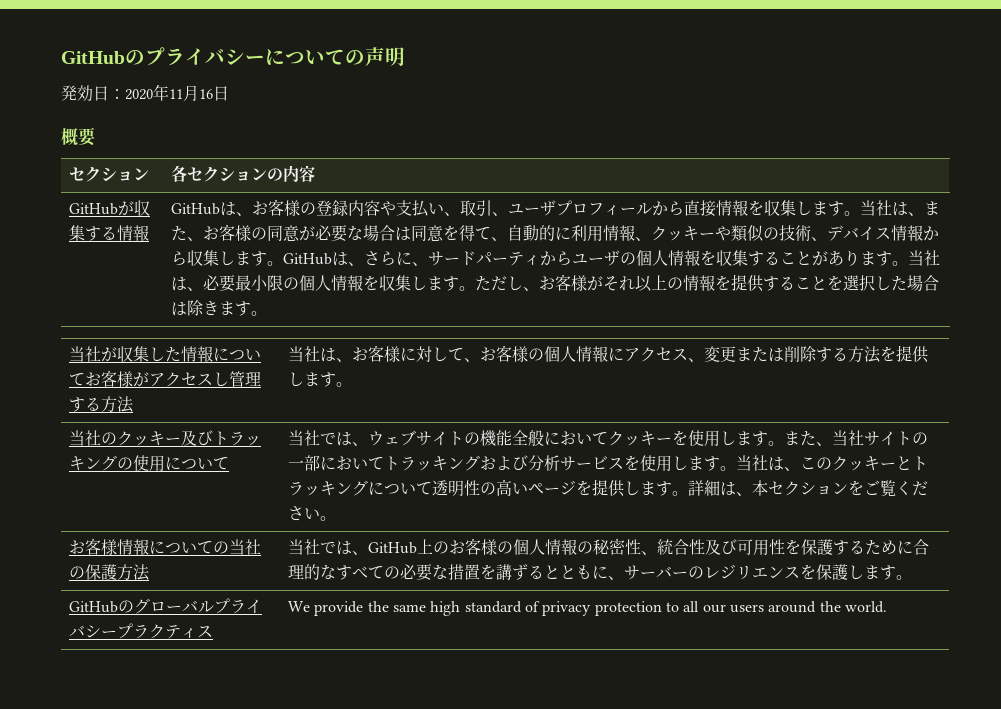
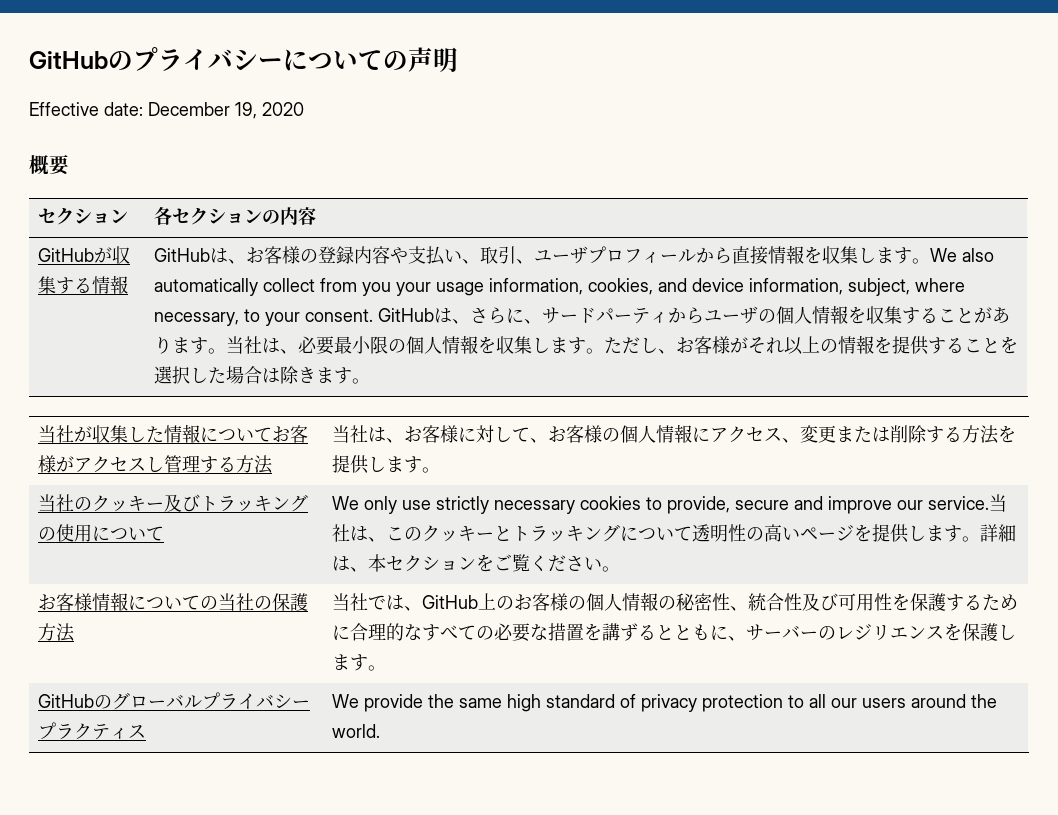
[61,84,229,102] 発効日：2020年11月16日 -> [29,102,304,119] Effective date: December 19, 2020
[860,200,941,216] [171,224,940,242] [171,250,284,266] 当社は、また、お客様の同意が必要な場合は同意を得て、自動的に利用情報、クッキーや類似の技術、デバイス情報から収集します。 -> [929,248,994,262] [153,278,965,296] [153,309,373,326] We also automatically collect from you your usage information, cookies, and device information, subject, where necessary, to your consent.
[288,430,929,447] [288,455,737,472] 当社では、ウェブサイトの機能全般においてクッキーを使用します。また、当社サイトの一部においてトラッキングおよび分析サービスを使用します。 -> [331,496,989,514] We only use strictly necessary cookies to provide, secure and improve our service.

